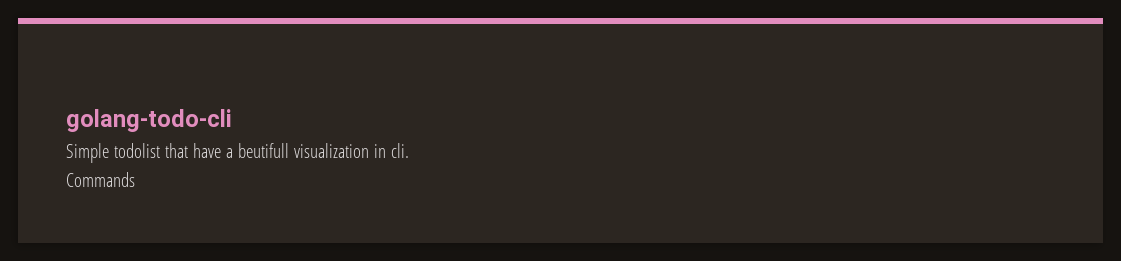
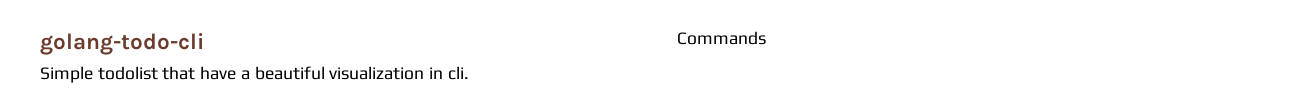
[237,143,289,158] beutifull -> [254,66,325,80] beautiful

